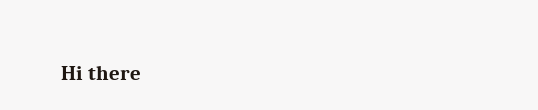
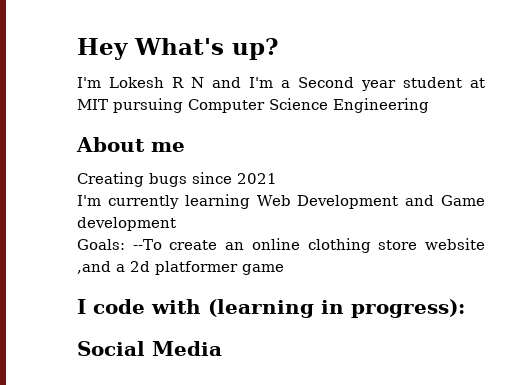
[61,65,141,80] Hi there -> [77,38,278,60] [77,77,485,91] [77,98,429,113] [76,137,185,152] [77,172,277,187] [77,194,485,209] [77,217,176,231] [77,238,485,253] [77,261,284,275] [77,299,465,318] [77,341,222,356] Hey What's up? // I'm Lokesh R N and I'm a Second year student at MIT pursuing Computer Science Engineering // About me // Creating bugs since 2021 // I'm currently learning Web Development and Game development // Goals: --To create an online clothing store website ,and a 2d platformer game // I code with (learning in progress): // Social Media

